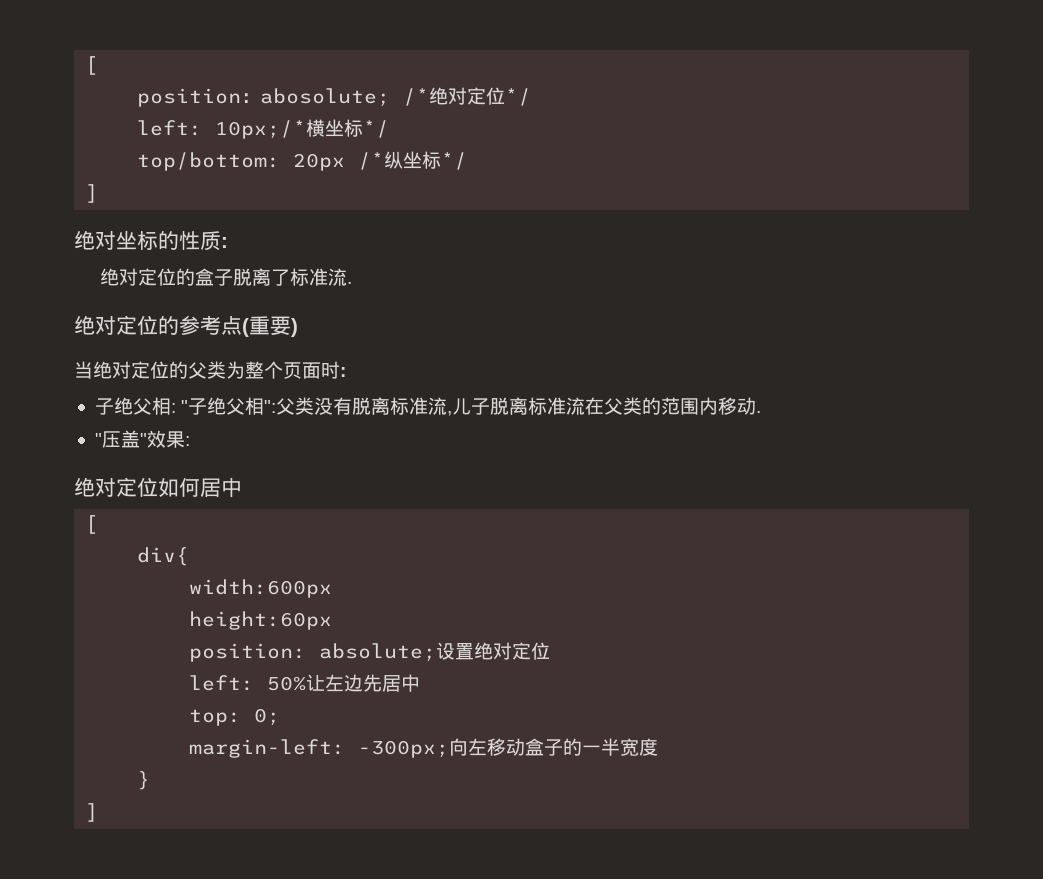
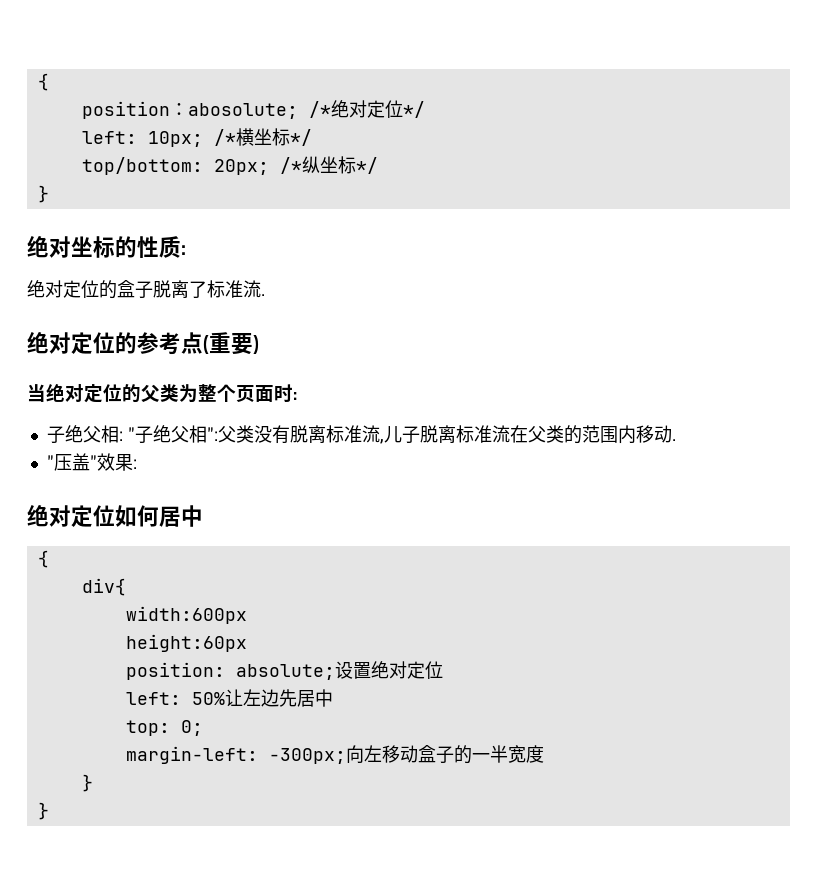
[85,56,99,75] [ -> [37,73,49,91] {
[215,120,307,139] 10px;/* -> [147,129,236,147] 10px; /*
[293,153,346,171] 20px -> [213,159,269,175] 20px;
[85,184,99,203] ] -> [37,185,49,203] }
[85,515,99,534] [ -> [37,550,49,568] {
[85,803,99,822] ] -> [37,802,49,820] }

